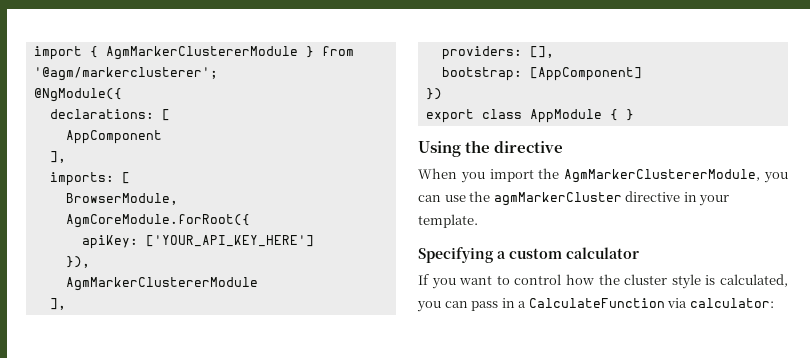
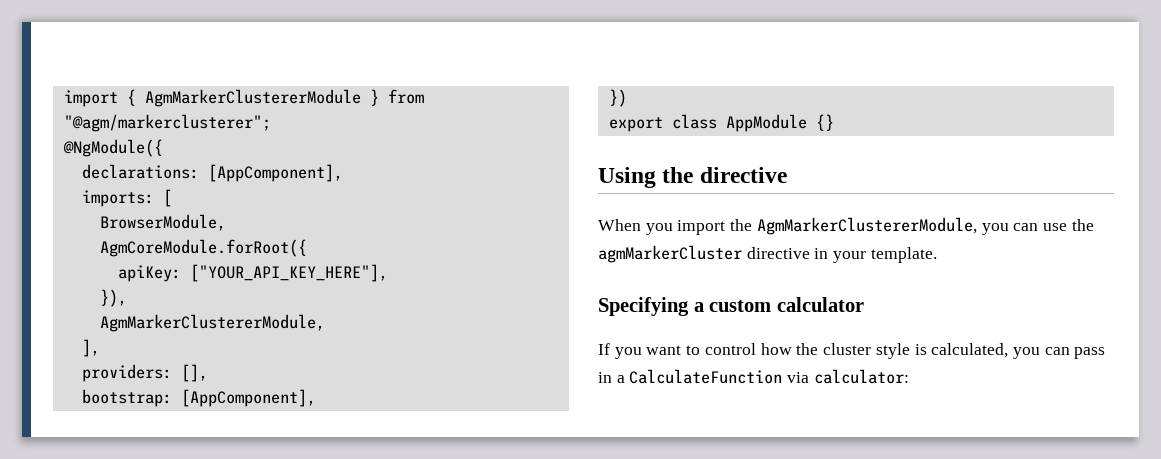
[33,67,218,81] '@agm/markerclusterer'; -> [63,114,271,132] "@agm/markerclusterer";
[161,109,170,121] [65,130,162,144] [49,151,66,163] [ // AppComponent // ], -> [207,164,343,182] [AppComponent],
[145,235,314,247] ['YOUR_API_KEY_HERE'] -> [189,264,388,282] ["YOUR_API_KEY_HERE"],
[65,277,258,291] AgmMarkerClustererModule -> [99,314,325,332] AgmMarkerClustererModule,
[529,67,642,81] [AppComponent] -> [180,389,316,407] [AppComponent],
[609,109,634,121] { } -> [815,114,834,131] {}

